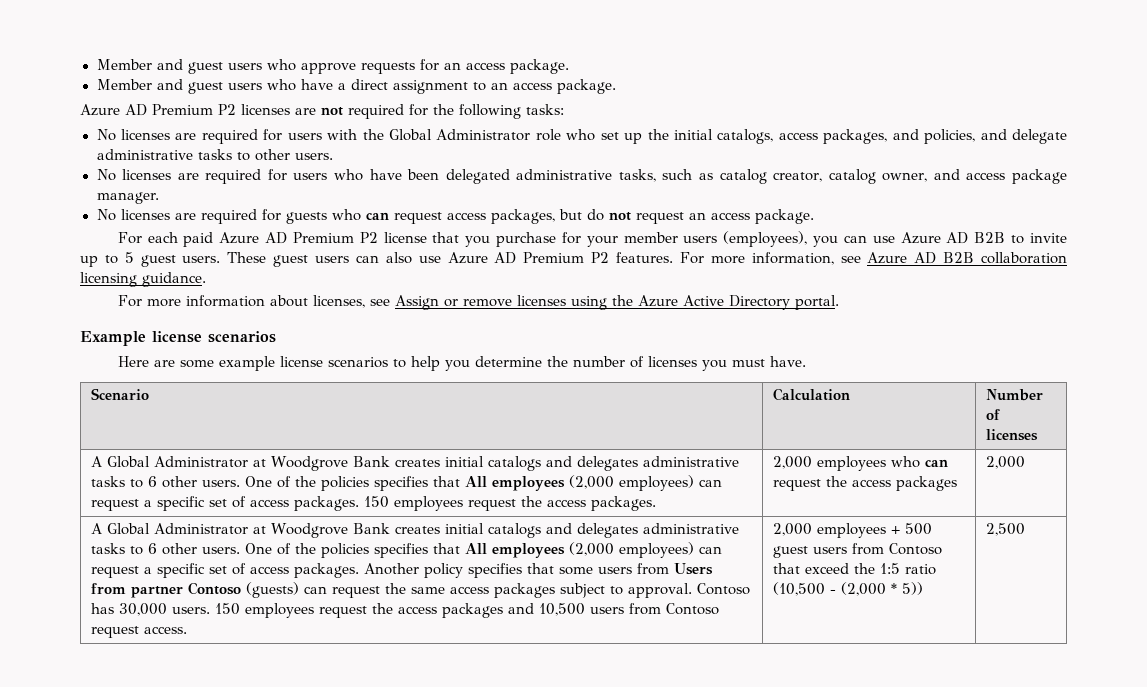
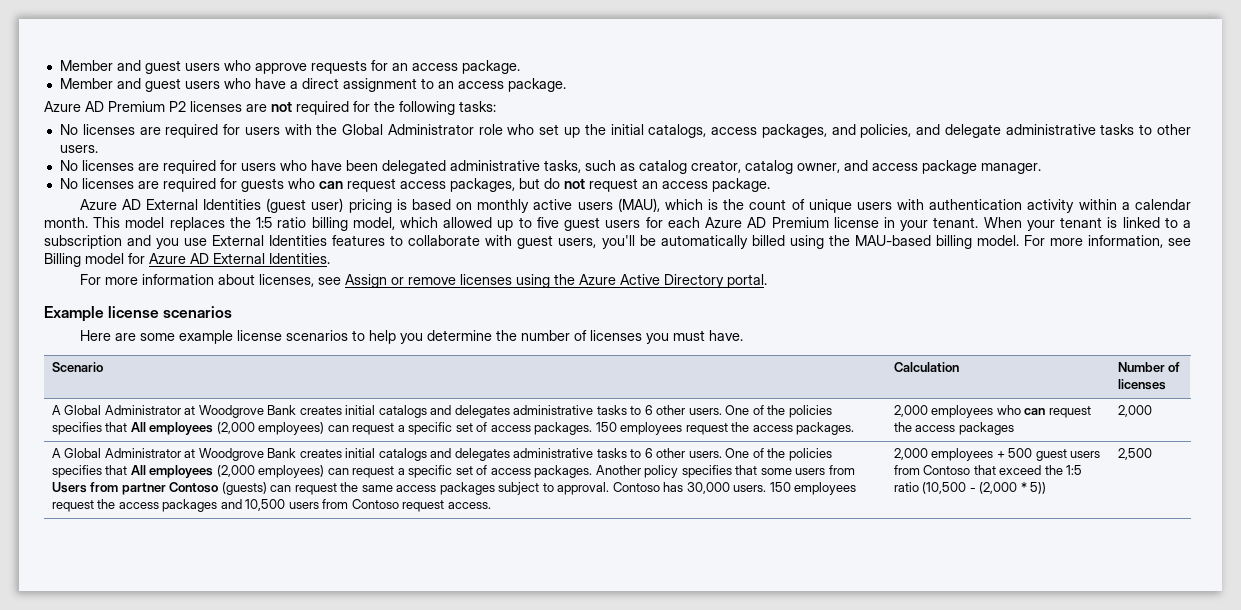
[117,231,1068,247] [80,252,1067,267] [80,272,206,287] For each paid Azure AD Premium P2 license that you purchase for your member users (employees), you can use Azure AD B2B to invite up to 5 guest users. These guest users can also use Azure AD Premium P2 features. For more information, see Azure AD B2B collaboration licensing guidance. -> [79,198,1191,213] [44,217,1192,231] [44,235,1191,249] [44,253,330,267] Azure AD External Identities (guest user) pricing is based on monthly active users (MAU), which is the count of unique users with authentication activity within a calendar month. This model replaces the 1:5 ratio billing model, which allowed up to five guest users for each Azure AD Premium license in your tenant. When your tenant is linked to a subscription and you use External Identities features to collaborate with guest users, you'll be automatically billed using the MAU-based billing model. For more information, see Billing model for Azure AD External Identities.

